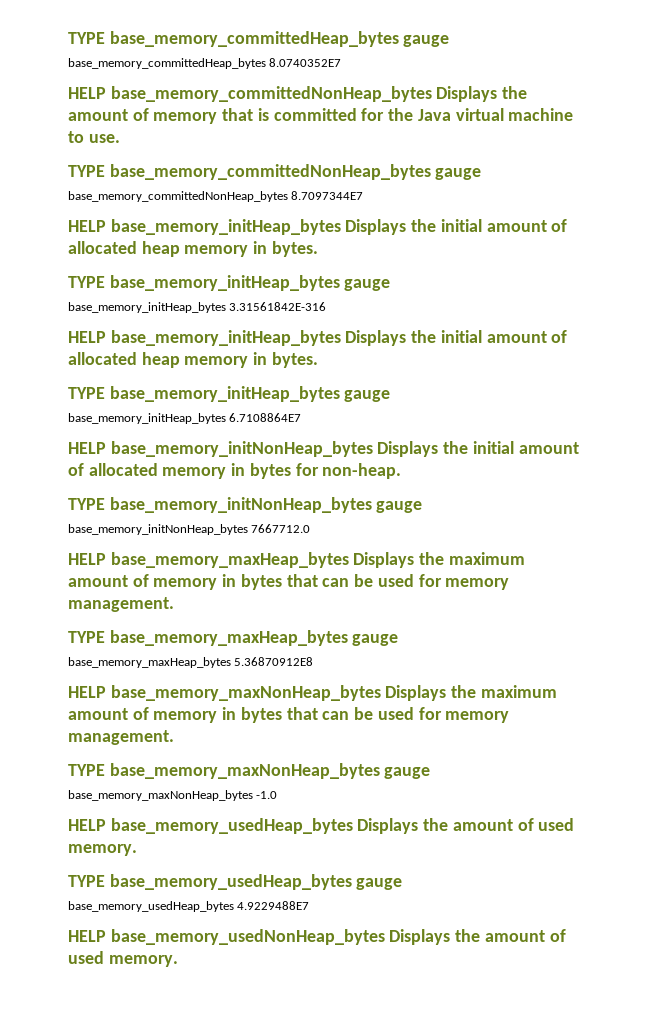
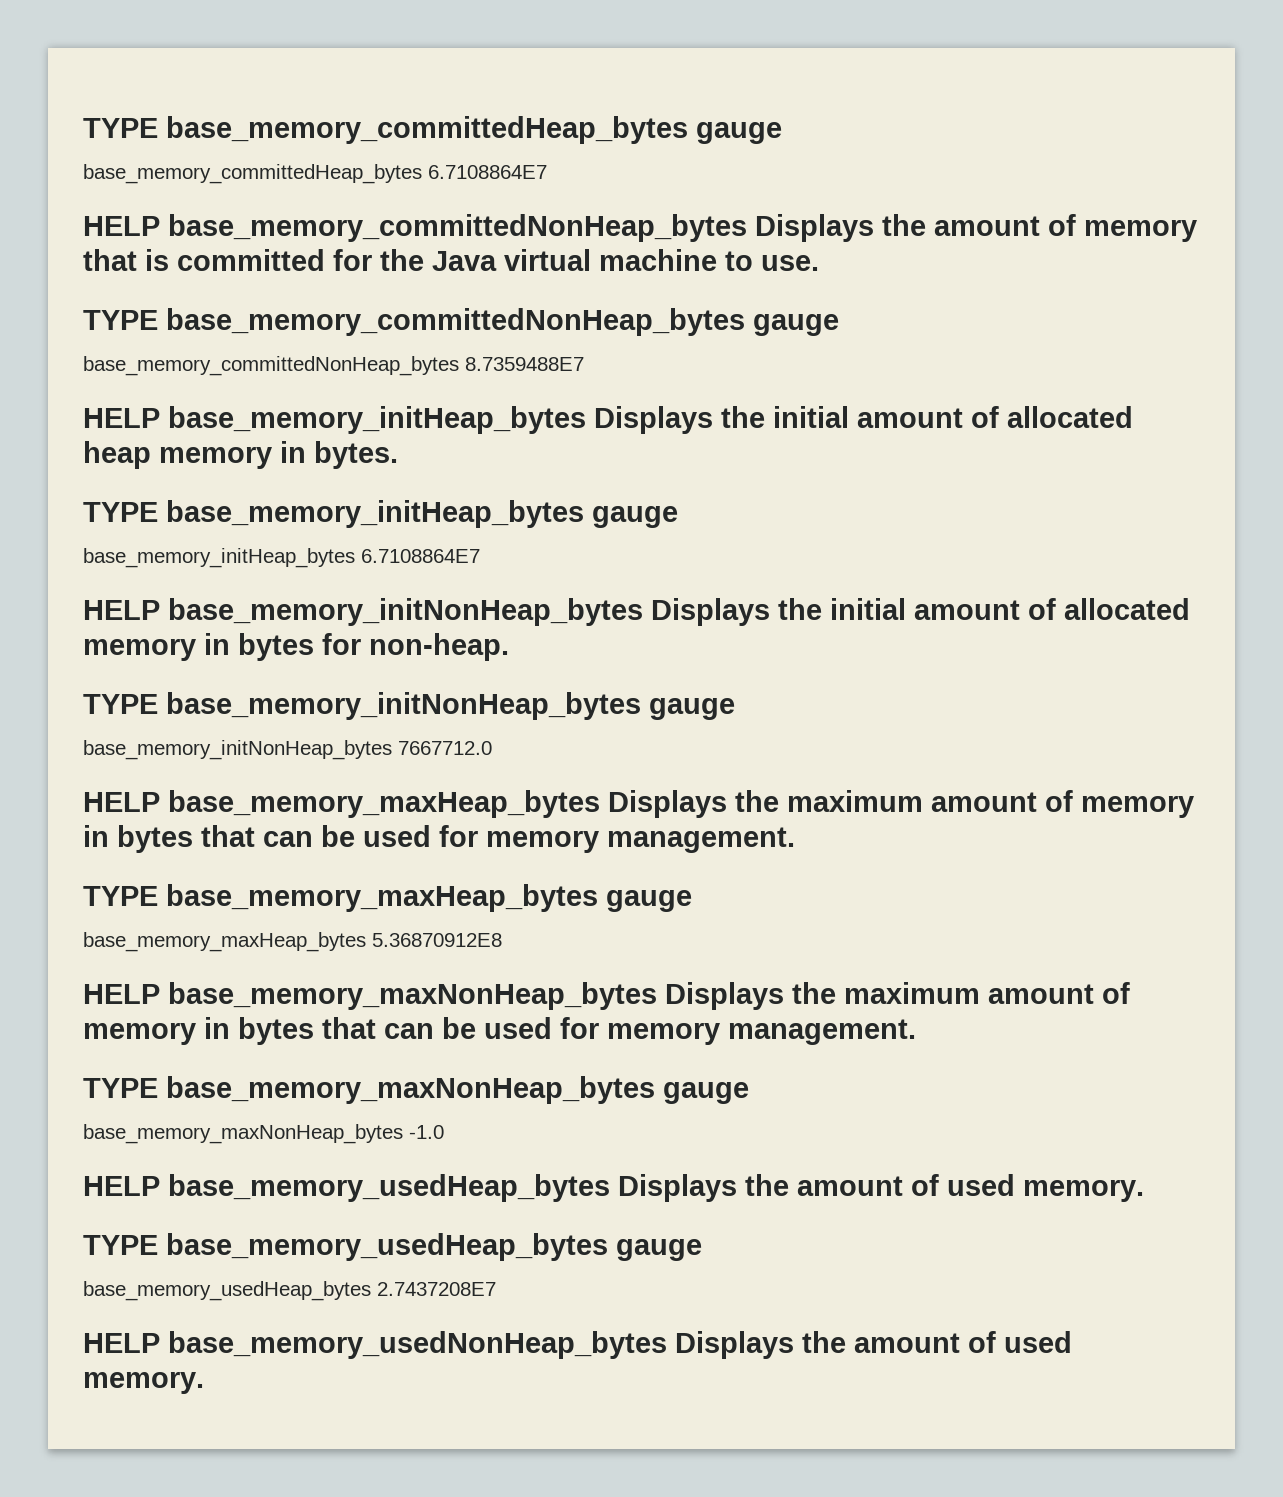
[269,58,342,67] 8.0740352E7 -> [428,165,547,179] 6.7108864E7
[291,191,364,200] [68,219,568,235] [68,241,318,257] [68,275,391,291] [68,302,327,313] 8.7097344E7 // HELP base_memory_initHeap_bytes Displays the initial amount of allocated heap memory in bytes. // TYPE base_memory_initHeap_bytes gauge // base_memory_initHeap_bytes 3.31561842E-316 -> [465,357,584,371] 8.7359488E7
[237,901,310,910] 4.9229488E7 -> [377,1282,496,1296] 2.7437208E7

